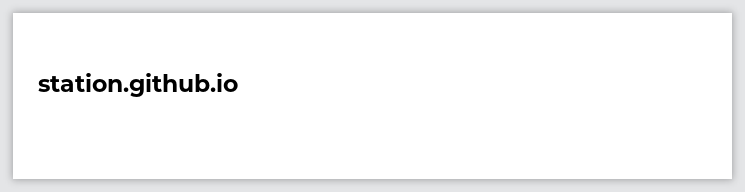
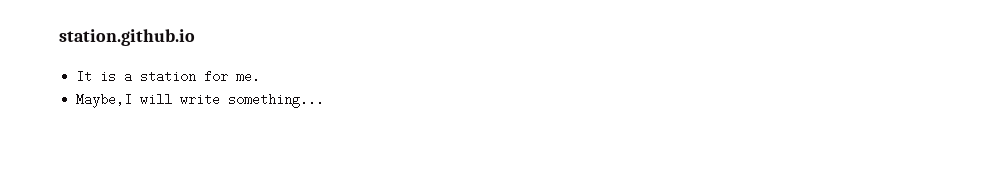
(238, 85) none -> [76,70,261,83] [76,93,325,108] // It is a station for me. // Maybe,I will write something...

